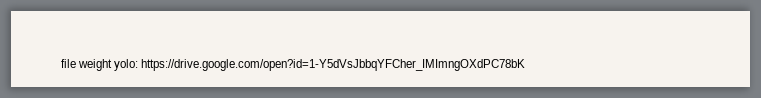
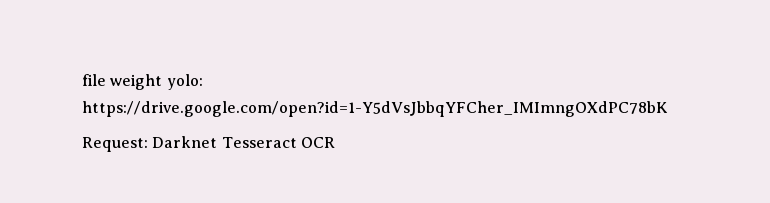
(526, 65) none -> [82,136,335,152] // Request: Darknet Tesseract OCR

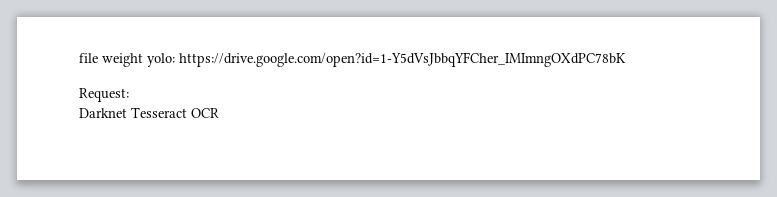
(148, 144) none -> (129, 95) //

